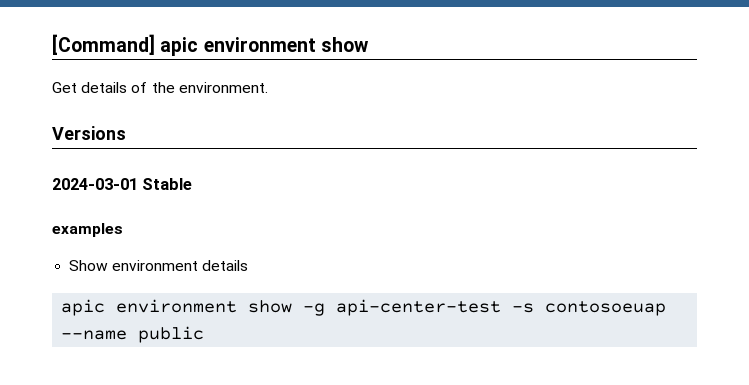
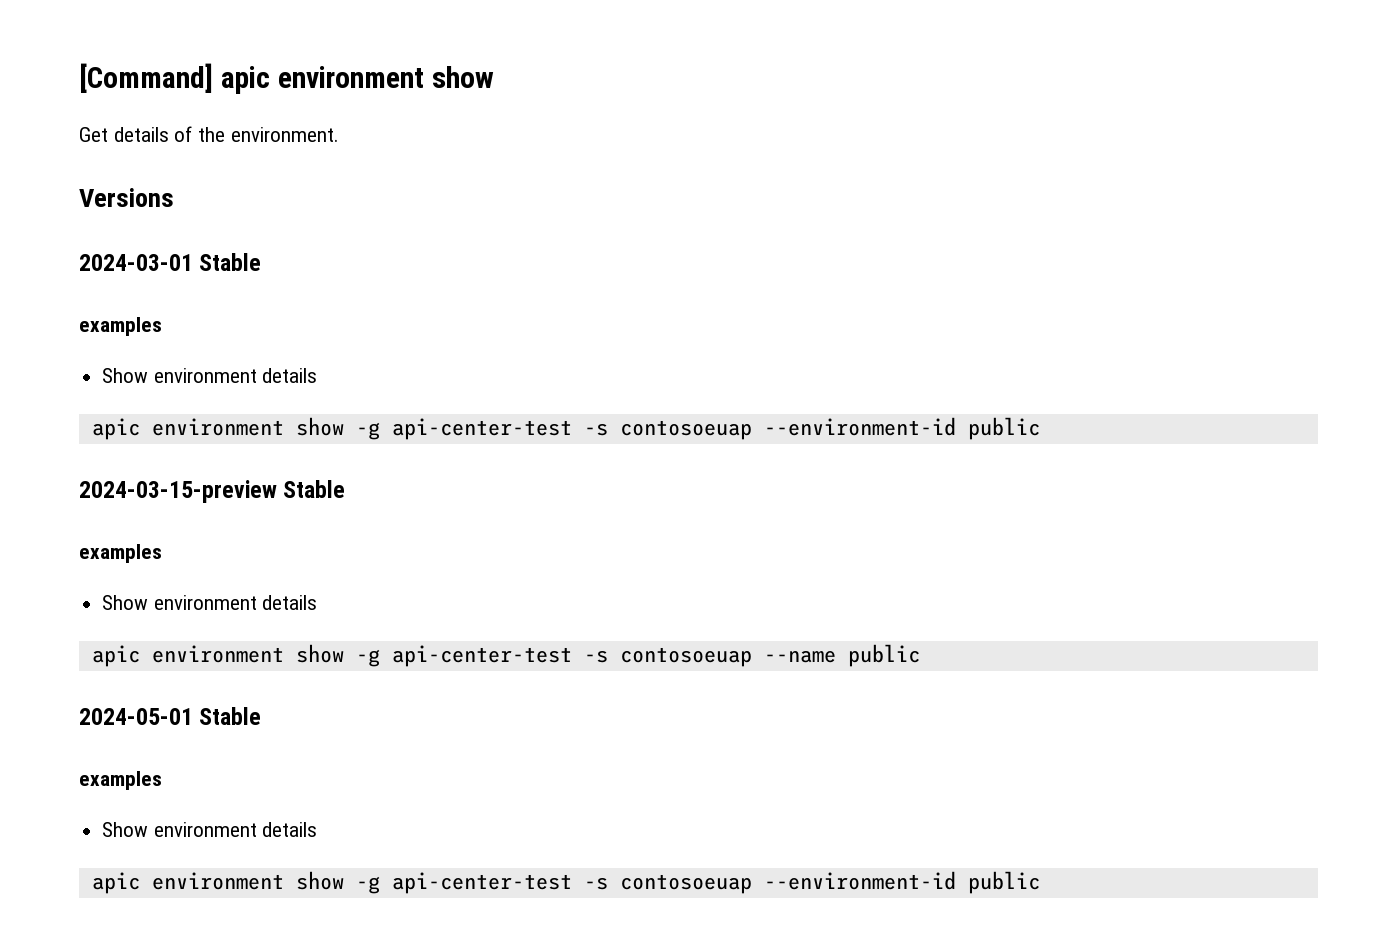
(249, 265) none -> [91,417,1040,440] [79,480,346,503] [79,544,162,563] [102,595,318,610] // apic environment show -g api-center-test -s contosoeuap --environment-id public // 2024-03-15-preview Stable // examples // Show environment details
(205, 334) none -> [79,707,262,725] [79,771,162,790] [102,822,318,837] [91,871,1040,894] // 2024-05-01 Stable // examples // Show environment details // apic environment show -g api-center-test -s contosoeuap --environment-id public

